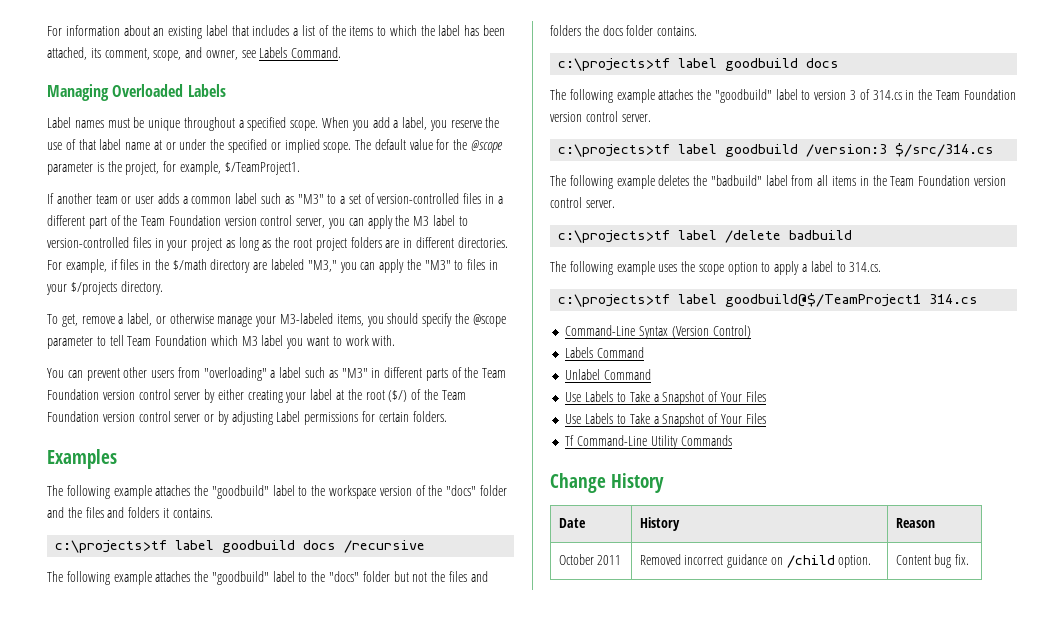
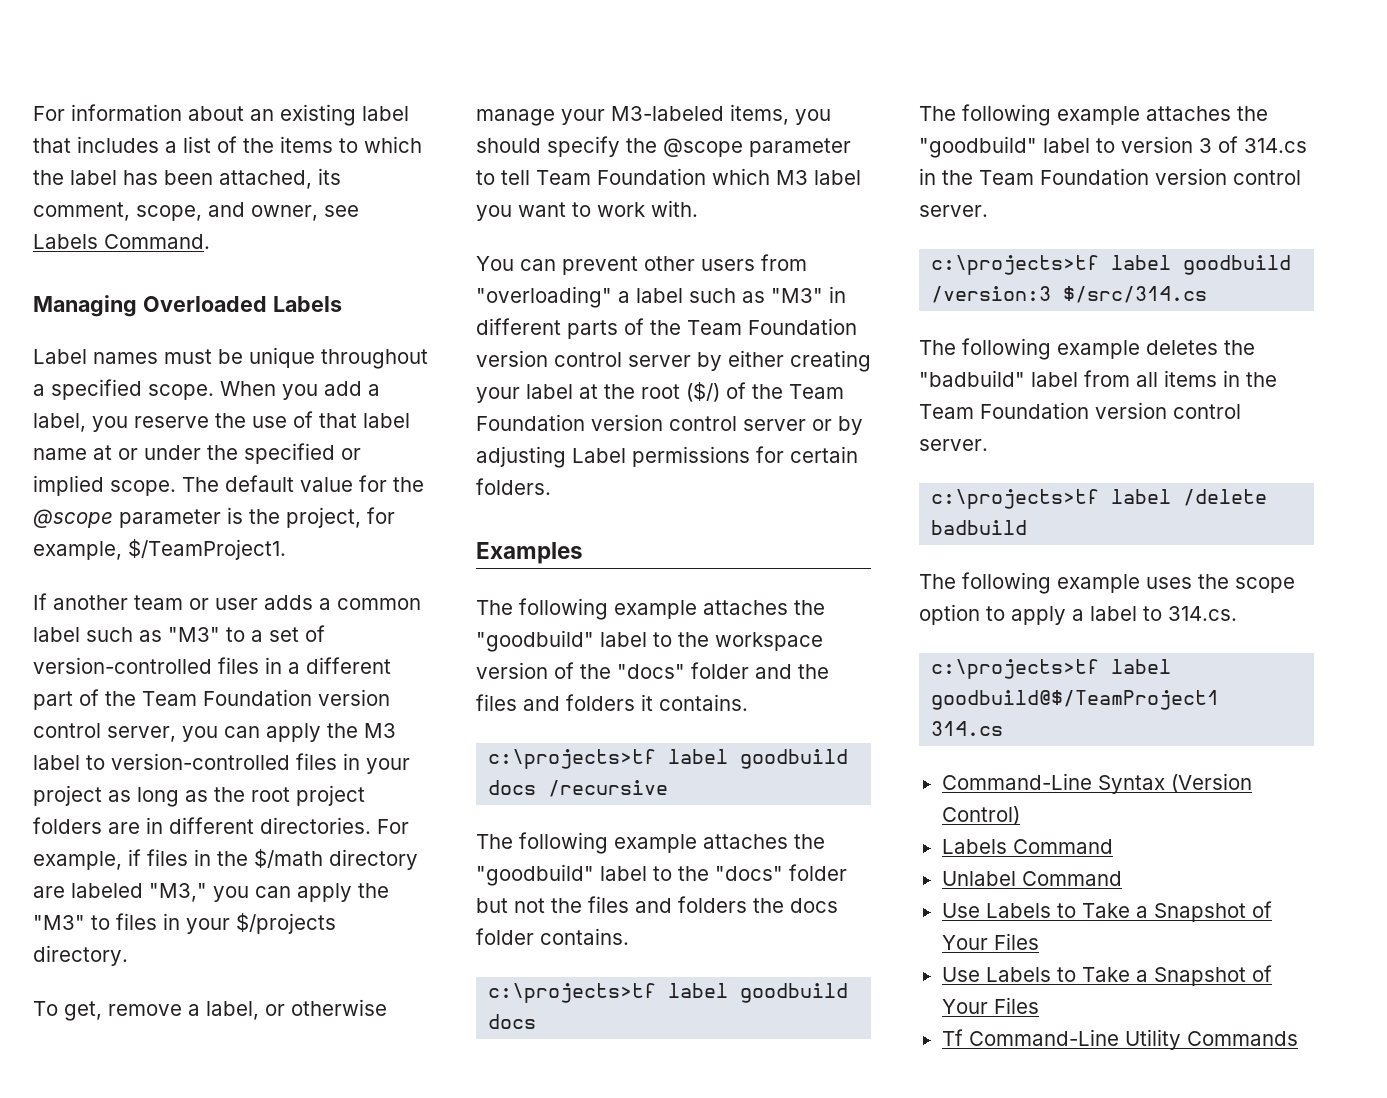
[550,473,665,493] [558,518,586,528] [639,517,680,531] [895,518,935,528] [558,554,622,565] [639,554,872,568] [895,554,970,568] // Change History // Date | History | Reason // October 2011 | Removed incorrect guidance on /child option. | Content bug fix. -> (1298, 1038) none

